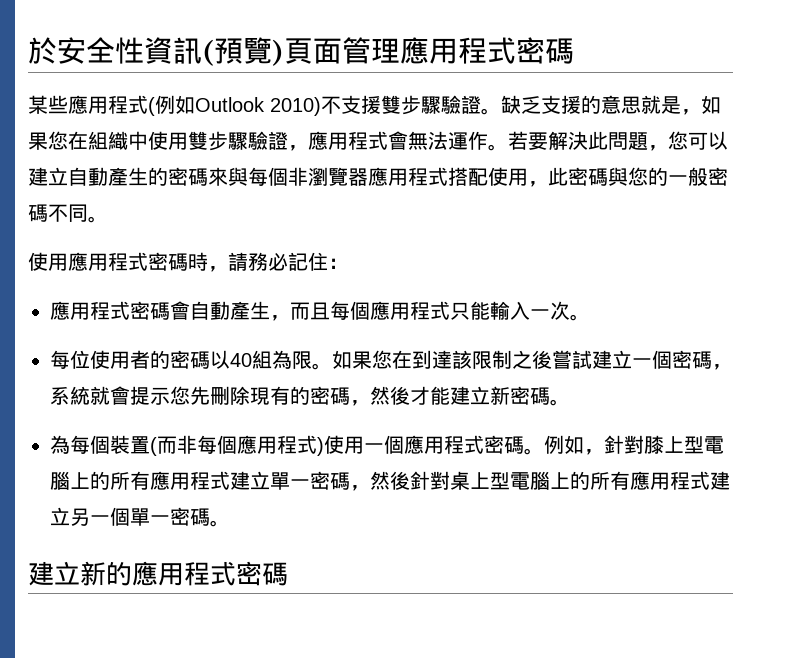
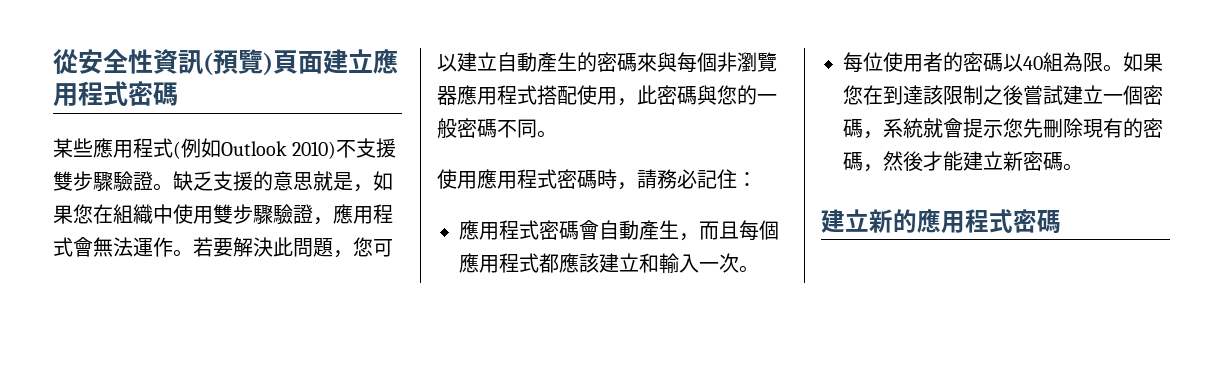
[28,37,57,64] 於 -> [53,49,78,74] 從
[342,37,400,64] 管理 -> [323,49,373,74] 建立
[450,301,490,320] 只能 -> [539,253,659,273] 都應該建立和
[50,435,724,456] [50,471,730,491] [50,507,230,527] // 為每個裝置(而非每個應用程式)使用一個應用程式密碼。例如，針對膝上型電腦上的所有應用程式建立單一密碼，然後針對桌上型電腦上的所有應用程式建立另一個單一密碼。 -> (1083, 167) none

